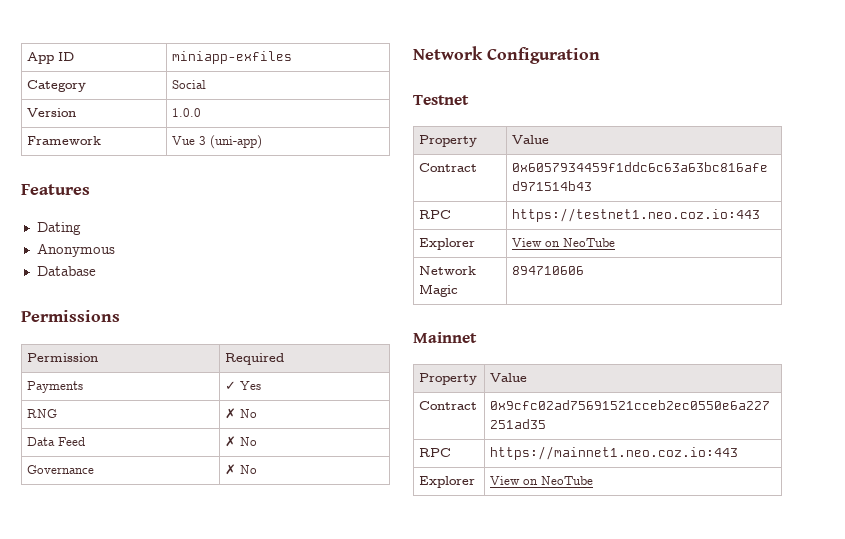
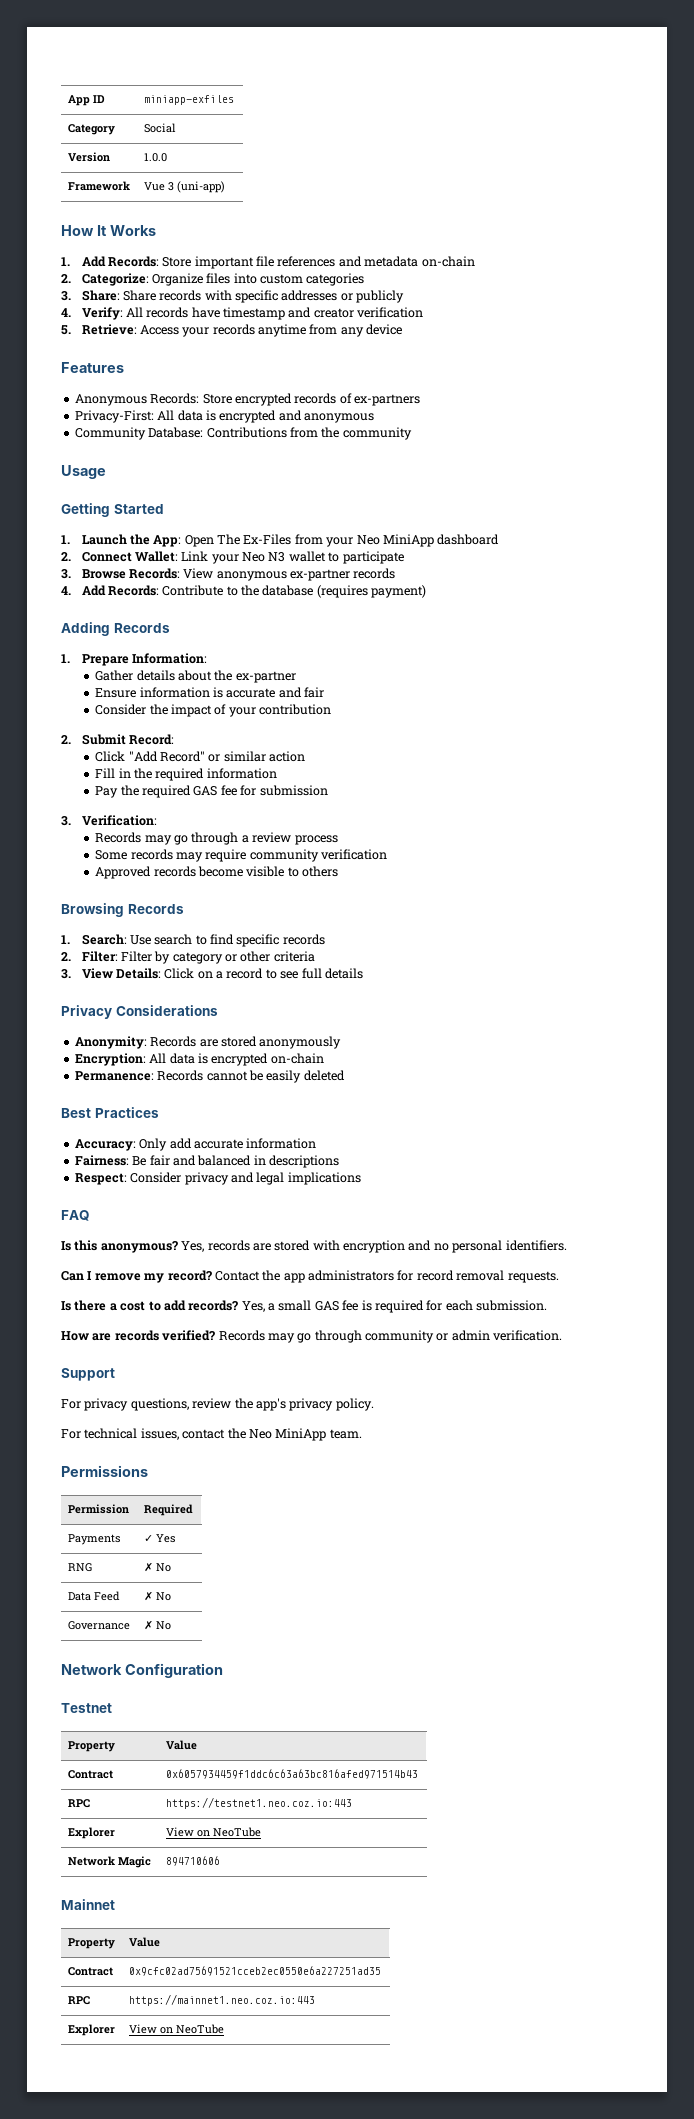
[21,184,90,195] [36,222,81,235] [36,243,115,257] [36,266,96,276] Features // Dating // Anonymous // Database -> [61,225,156,236] [61,256,475,269] [61,273,365,286] [61,290,405,303] [61,307,424,320] [61,324,403,337] [61,362,124,373] [74,393,420,406] [74,410,374,423] [74,427,412,440] [61,465,106,479] [61,503,164,517] [61,534,500,547] [61,551,404,564] [61,568,396,581] [61,585,427,598] [61,622,170,636] [61,653,207,666] [95,670,296,683] [95,687,325,698] [95,704,332,717] [61,734,174,745] [95,751,306,762] [95,768,277,781] [95,785,328,798] [61,815,157,826] [95,832,338,845] [95,849,388,862] [95,866,339,879] [61,903,184,917] [61,934,325,947] [61,951,315,964] [61,968,363,979] [61,1005,218,1019] [74,1036,342,1049] [74,1053,324,1066] [74,1070,345,1083] [61,1107,159,1118] [74,1138,317,1151] [74,1155,339,1168] [74,1172,361,1185] [61,1210,89,1221] [61,1240,567,1253] [61,1270,559,1283] [61,1300,547,1313] [61,1330,563,1343] [61,1368,115,1381] [61,1398,374,1411] [61,1428,362,1441] How It Works // 1. Add Records: Store important file references and metadata on-chain // 2. Categorize: Organize files into custom categories // 3. Share: Share records with specific addresses or publicly // 4. Verify: All records have timestamp and creator verification // 5. Retrieve: Access your records anytime from any device // Features // Anonymous Records: Store encrypted records of ex-partners // Privacy-First: All data is encrypted and anonymous // Community Database: Contributions from the community // Usage // Getting Started // 1. Launch the App: Open The Ex-Files from your Neo MiniApp dashboard // 2. Connect Wallet: Link your Neo N3 wallet to participate // 3. Browse Records: View anonymous ex-partner records // 4. Add Records: Contribute to the database (requires payment) // Adding Records // 1. Prepare Information: // Gather details about the ex-partner // Ensure information is accurate and fair // Consider the impact of your contribution // 2. Submit Record: // Click "Add Record" or similar action // Fill in the required information // Pay the required GAS fee for submission // 3. Verification: // Records may go through a review process // Some records may require community verification // Approved records become visible to others // Browsing Records // 1. Search: Use search to find specific records // 2. Filter: Filter by category or other criteria // 3. View Details: Click on a record to see full details // Privacy Considerations // Anonymity: Records are stored anonymously // Encryption: All data is encrypted on-chain // Permanence: Records cannot be easily deleted // Best Practices // Accuracy: Only add accurate information // Fairness: Be fair and balanced in descriptions // Respect: Consider privacy and legal implications // FAQ // Is this anonymous? Yes, records are stored with encryption and no personal identifiers. // Can I remove my record? Contact the app administrators for record removal requests. // Is there a cost to add records? Yes, a small GAS fee is required for each submission. // How are records verified? Records may go through community or admin verification. // Support // For privacy questions, review the app's privacy policy. // For technical issues, contact the Neo MiniApp team.

